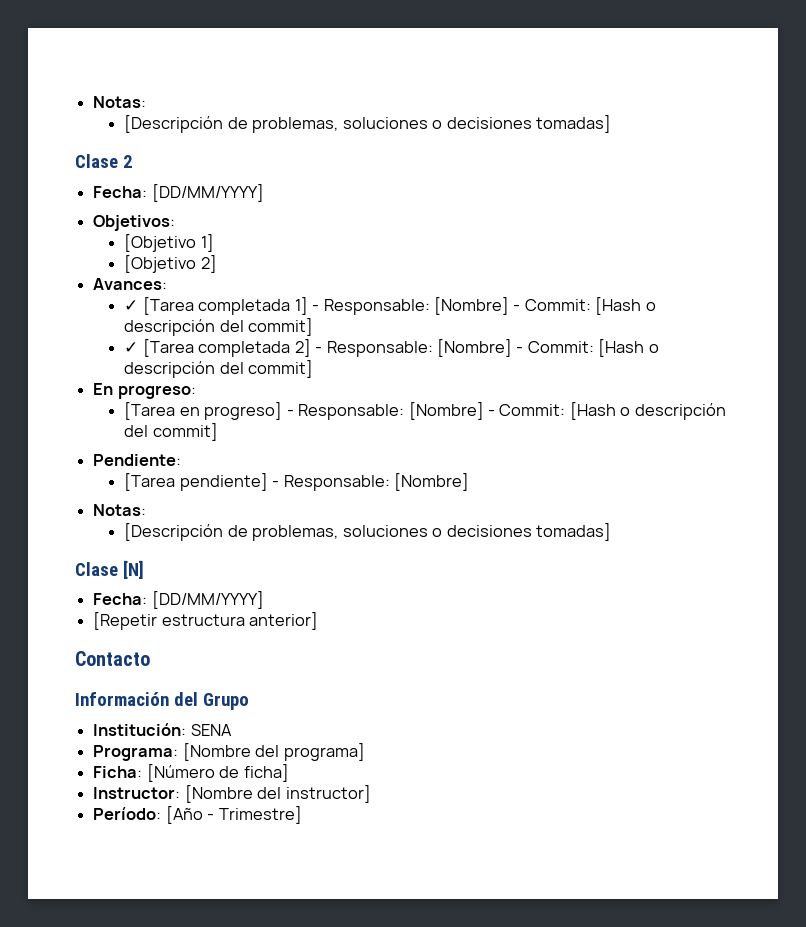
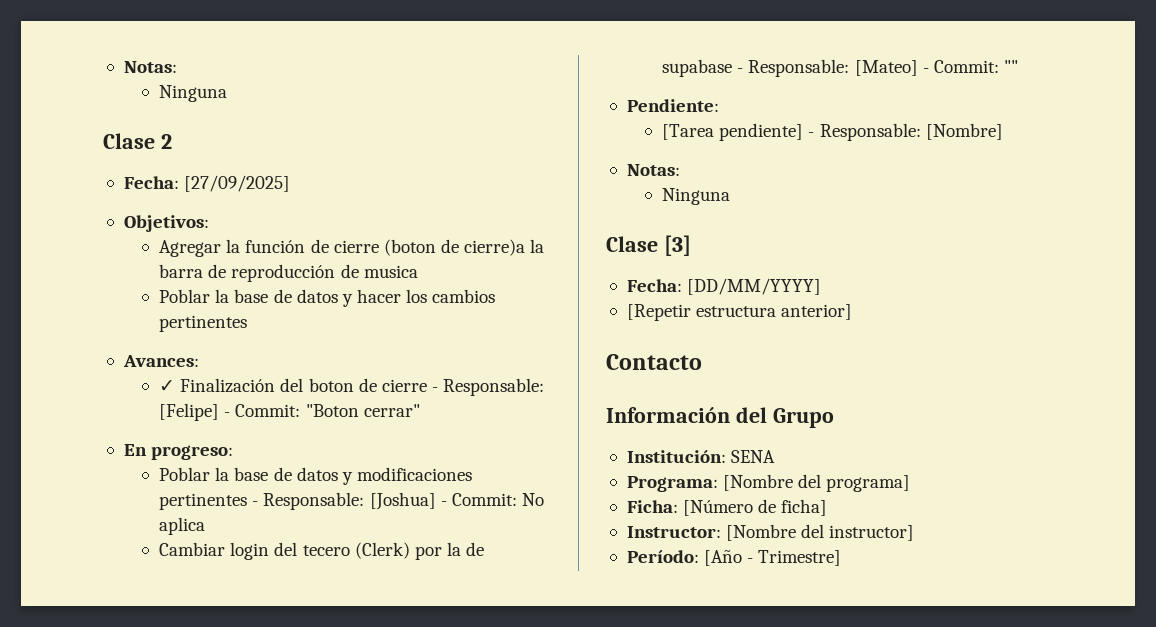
[93,96,147,108] [124,115,611,133] Notas: // [Descripción de problemas, soluciones o decisiones tomadas] -> [123,61,177,73] [159,85,228,102] Notas: // Ninguna
[151,184,264,202] [DD/MM/YYYY] -> [184,175,291,192] [27/09/2025]
[124,234,214,252] [124,255,217,273] [93,278,168,290] [124,297,656,315] [124,318,314,336] [124,339,659,357] [124,360,314,378] [93,383,196,399] [124,402,726,420] [124,423,218,441] [Objetivo 1] // [Objetivo 2] // Avances: // ✓ [Tarea completada 1] - Responsable: [Nombre] - Commit: [Hash o descripción del commit] // ✓ [Tarea completada 2] - Responsable: [Nombre] - Commit: [Hash o descripción del commit] // En progreso: // [Tarea en progreso] - Responsable: [Nombre] - Commit: [Hash o descripción del commit] -> [159,239,545,257] [159,264,418,282] [159,289,496,307] [159,315,248,332] [122,355,199,367] [159,378,545,396] [159,403,420,421] [123,444,234,460] [159,467,473,485] [159,492,545,510] [159,517,206,535] [159,542,485,560] [662,59,1019,77] Agregar la función de cierre (boton de cierre)a la barra de reproducción de musica // Poblar la base de datos y hacer los cambios pertinentes // Avances: // ✓ Finalización del boton de cierre - Responsable: [Felipe] - Commit: "Boton cerrar" // En progreso: // Poblar la base de datos y modificaciones pertinentes - Responsable: [Joshua] - Commit: No aplica // Cambiar login del tecero (Clerk) por la de supabase - Responsable: [Mateo] - Commit: ""
[124,523,611,541] [75,560,144,579] [Descripción de problemas, soluciones o decisiones tomadas] // Clase [N] -> [662,188,731,205] [606,235,691,256] Ninguna // Clase [3]

